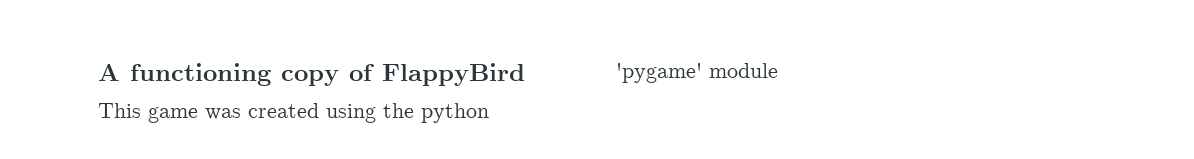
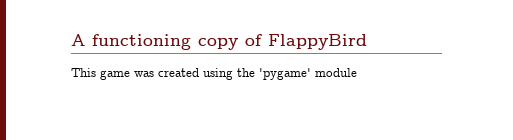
[421,103,489,123] python -> (255, 72) none

